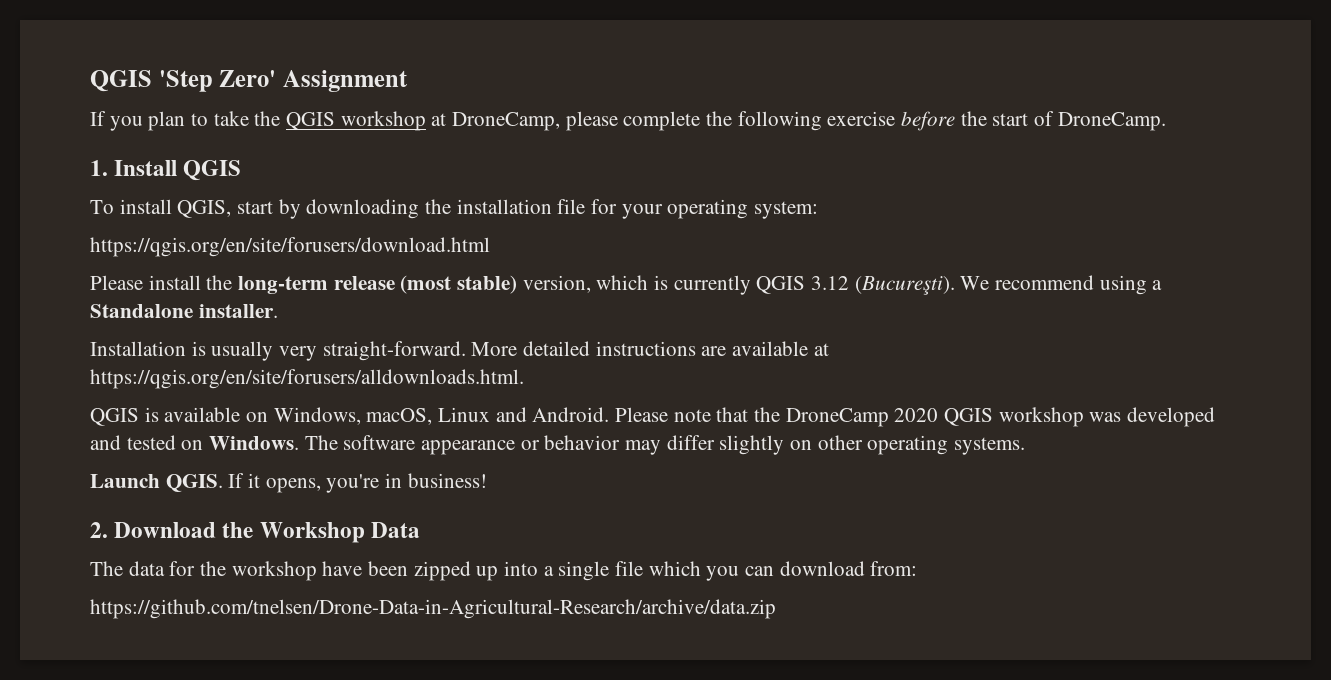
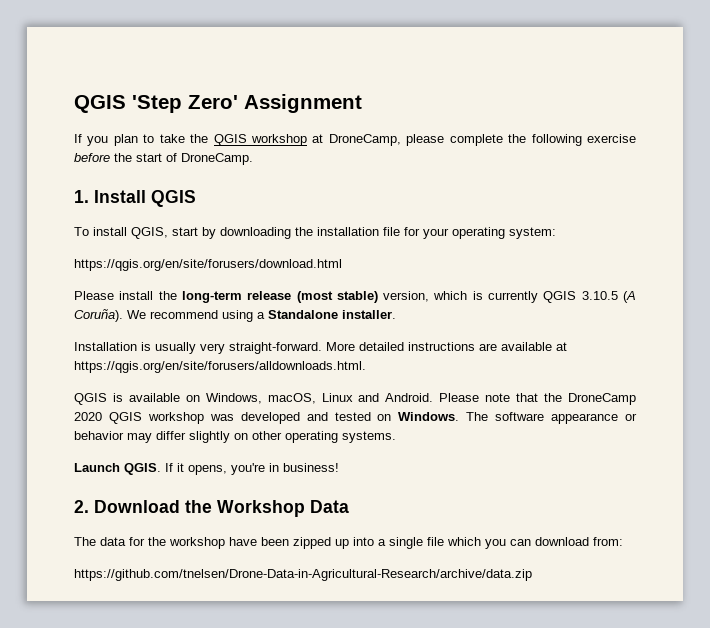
[811,276,955,295] 3.12 (Bucureşti). -> [581,291,637,303] [74,309,123,322] 3.10.5 (A Coruña).

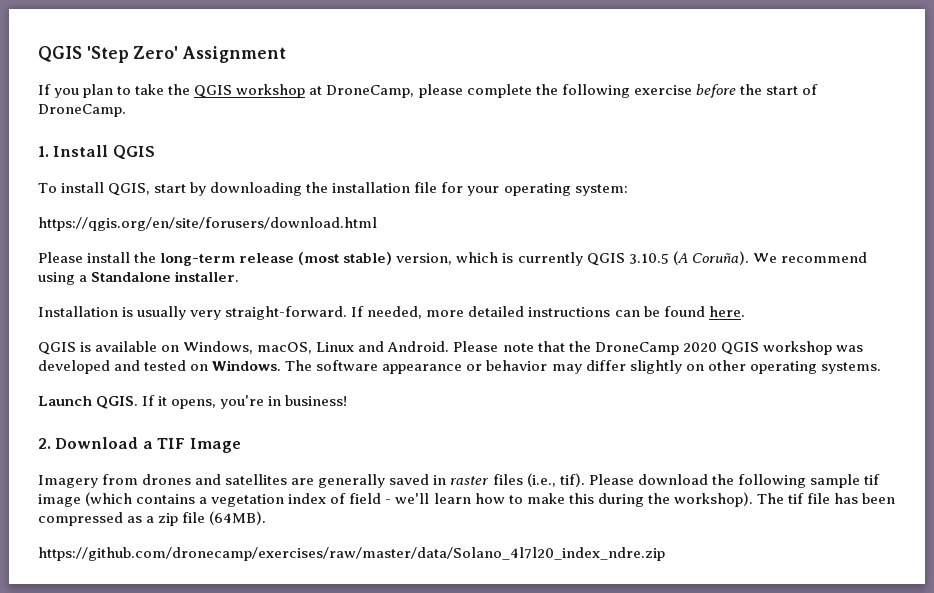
[326,342,567,351] [74,361,366,373] More detailed instructions are available at https://qgis.org/en/site/forusers/alldownloads.html. -> [351,306,745,319] If needed, more detailed instructions can be found here.
[185,500,349,517] [74,537,623,549] [74,569,532,581] the Workshop Data // The data for the workshop have been zipped up into a single file which you can download from: // https://github.com/tnelsen/Drone-Data-in-Agricultural-Research/archive/data.zip -> [142,438,241,453] [38,473,880,488] [38,492,896,507] [38,511,267,526] [38,547,665,561] a TIF Image // Imagery from drones and satellites are generally saved in raster files (i.e., tif). Please download the following sample tif image (which contains a vegetation index of field - we'll learn how to make this during the workshop). The tif file has been compressed as a zip file (64MB). // https://github.com/dronecamp/exercises/raw/master/data/Solano_4l7l20_index_ndre.zip

